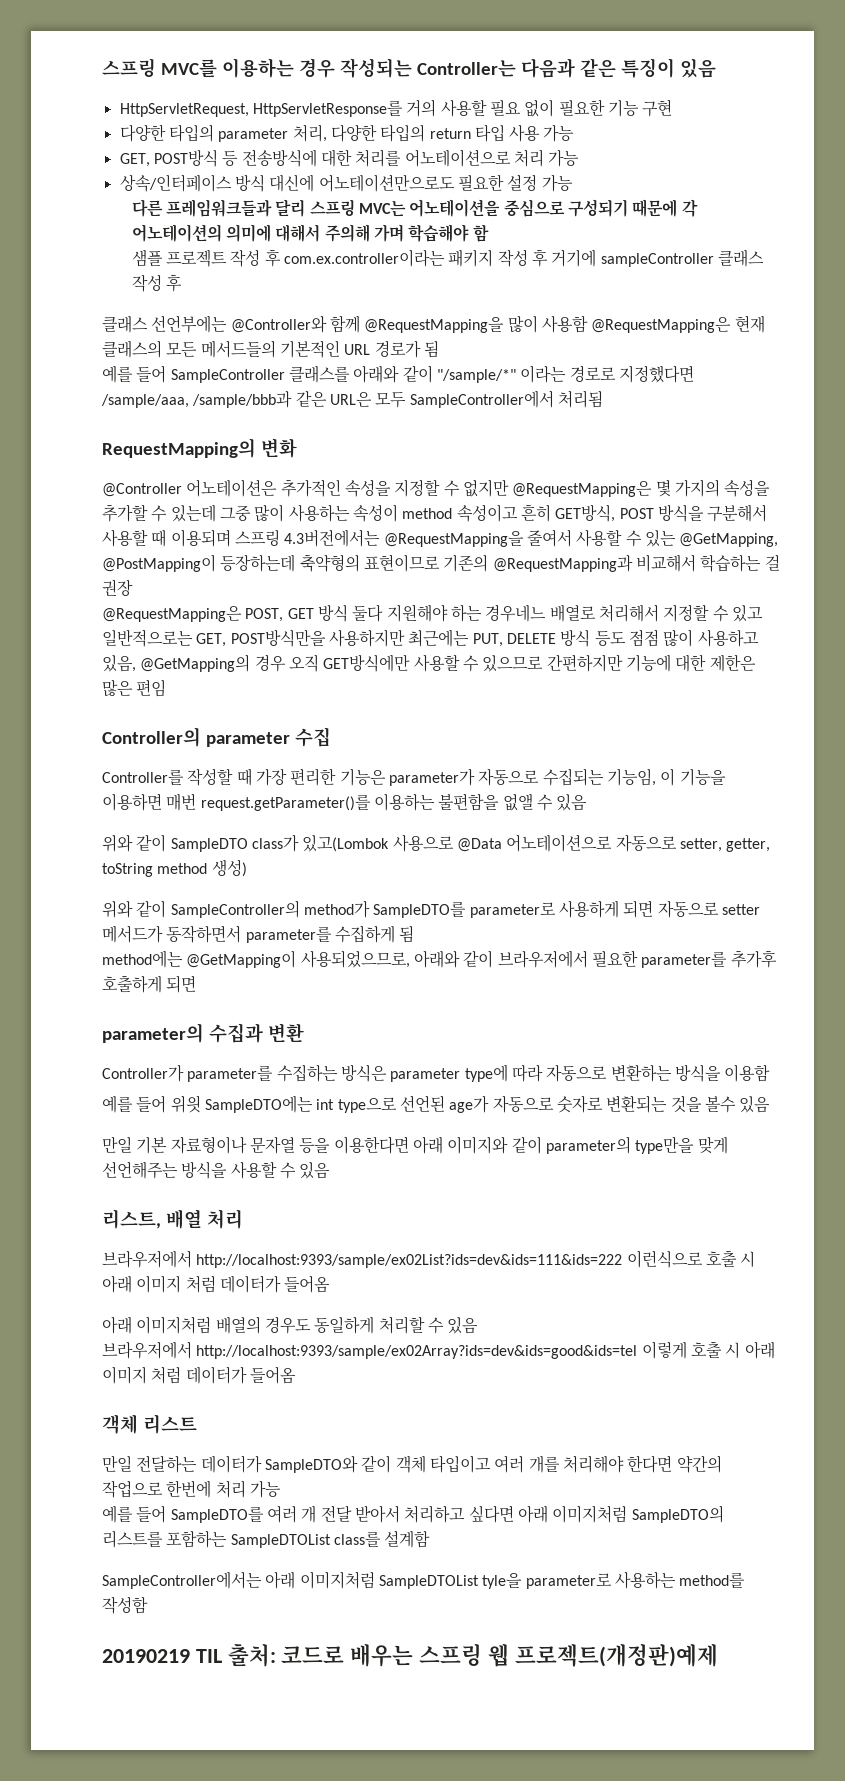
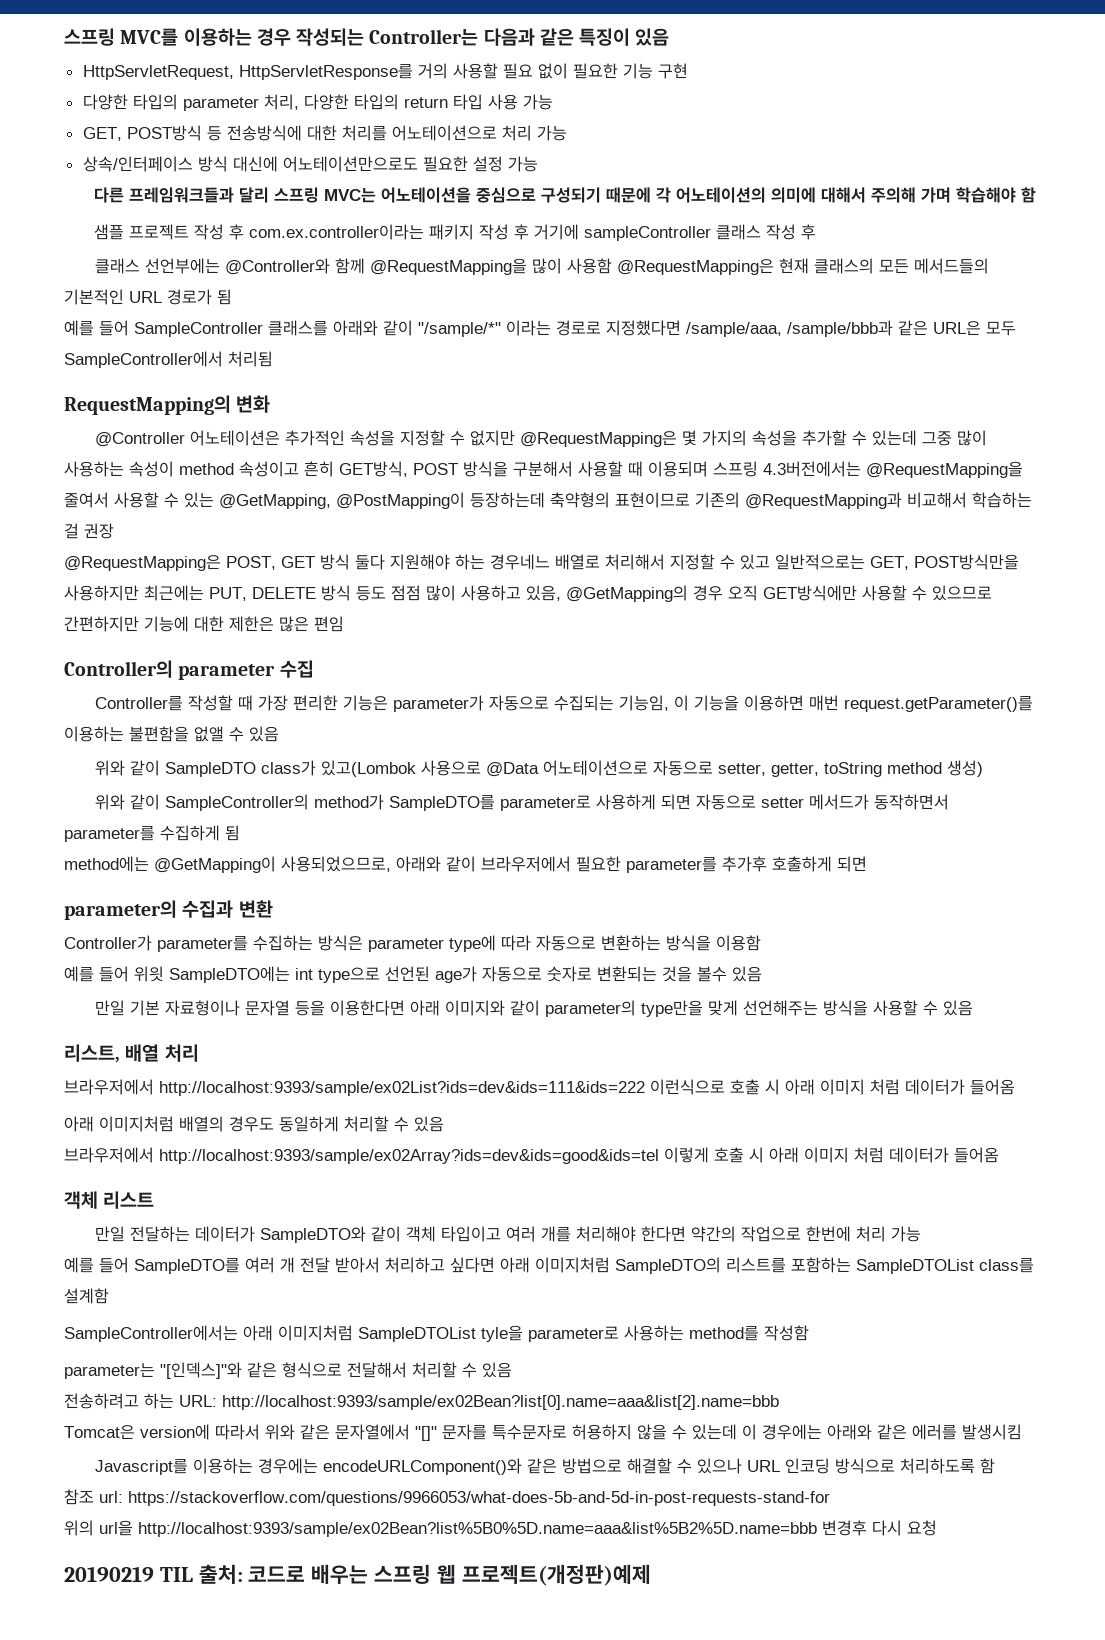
(148, 1605) none -> [64,1362,512,1379] [64,1393,779,1410] [64,1424,1022,1441] [94,1458,995,1475] [64,1489,830,1506] [64,1520,937,1537] // parameter는 "[인덱스]"와 같은 형식으로 전달해서 처리할 수 있음 // 전송하려고 하는 URL: http://localhost:9393/sample/ex02Bean?list[0].name=aaa&list[2].name=bbb // Tomcat은 version에 따라서 위와 같은 문자열에서 "[]" 문자를 특수문자로 허용하지 않을 수 있는데 이 경우에는 아래와 같은 에러를 발생시킴 // Javascript를 이용하는 경우에는 encodeURLComponent()와 같은 방법으로 해결할 수 있으나 URL 인코딩 방식으로 처리하도록 함 // 참조 url: https://stackoverflow.com/questions/9966053/what-does-5b-and-5d-in-post-requests-stand-for // 위의 url을 http://localhost:9393/sample/ex02Bean?list%5B0%5D.name=aaa&list%5B2%5D.name=bbb 변경후 다시 요청

